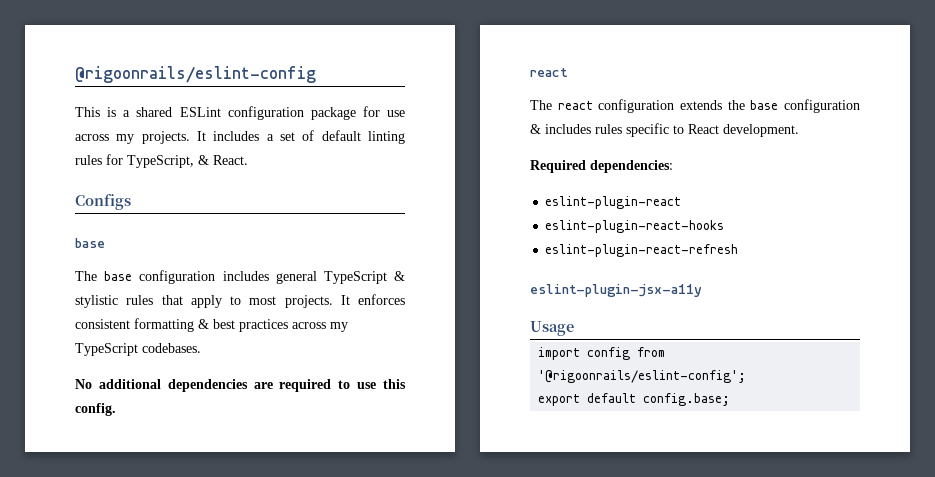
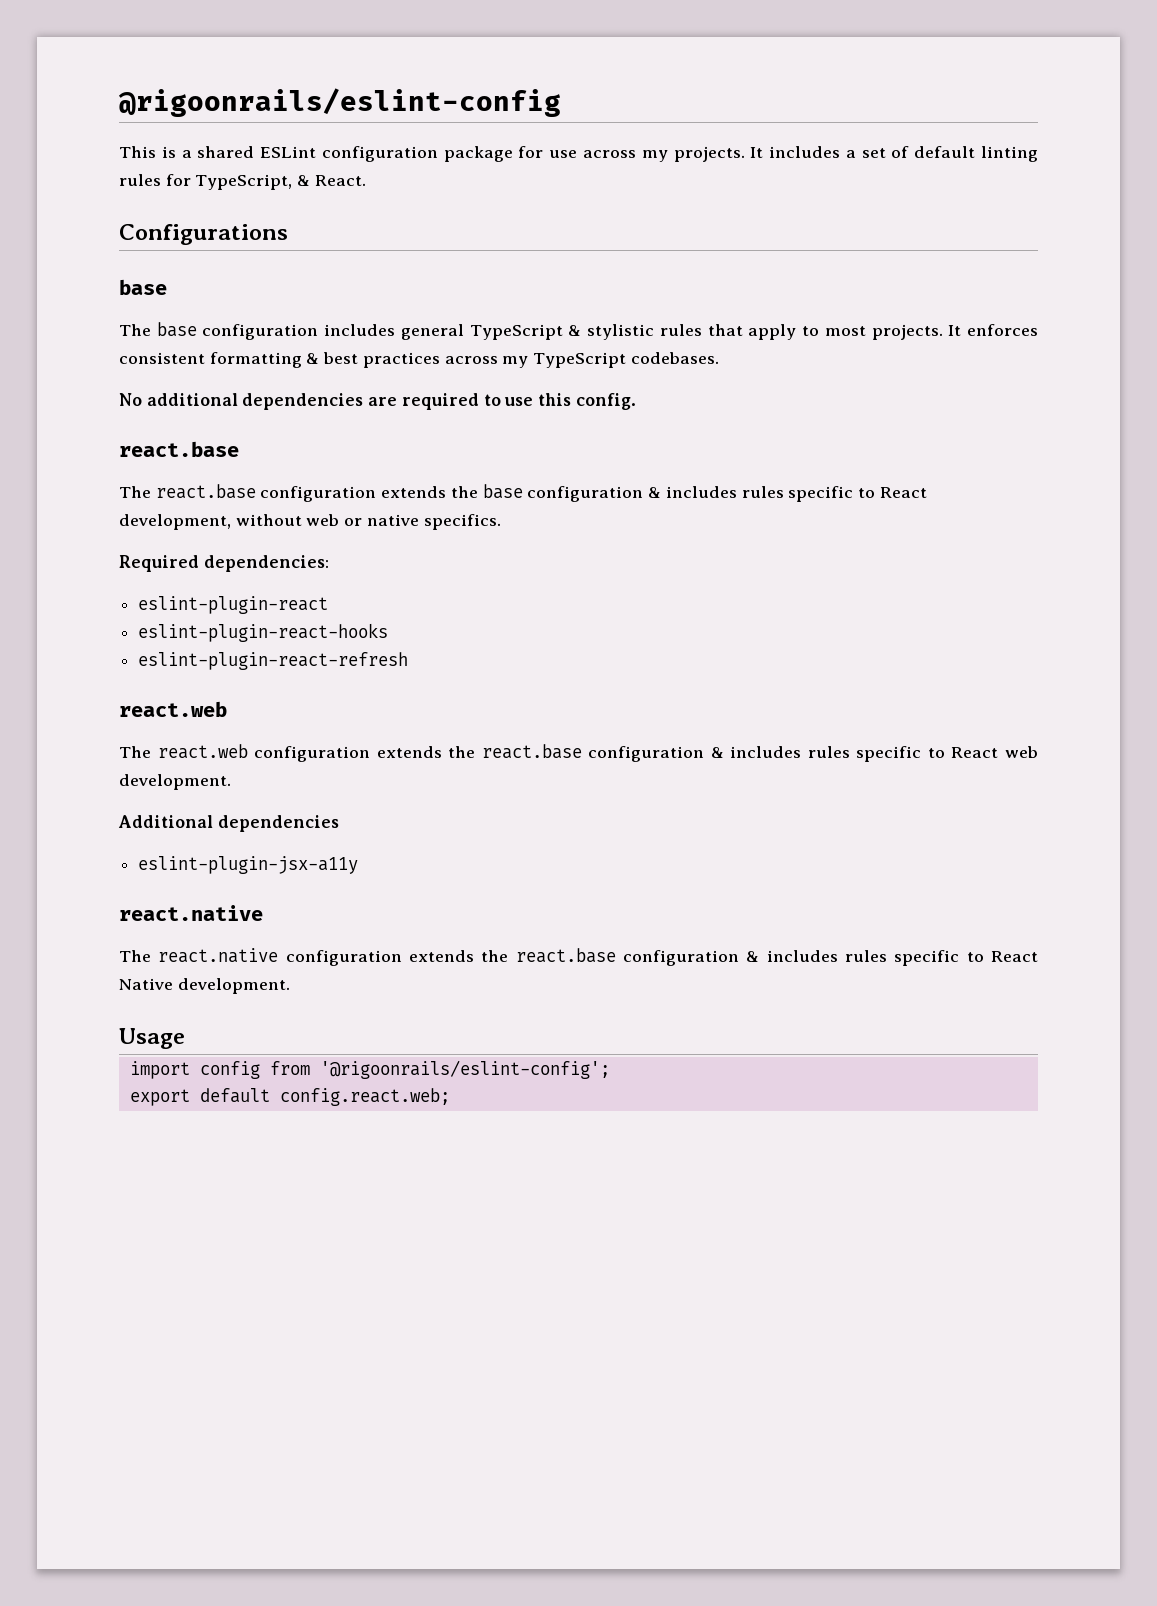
[75,194,131,210] Configs -> [119,224,288,245] Configurations
[530,68,568,77] [530,100,593,110] react // The react -> [119,441,239,457] [119,484,256,499] react.base // The react.base
[723,124,799,137] development. -> [119,514,501,530] development, without web or native specifics.
[530,284,702,297] eslint-plugin-jsx-a11y -> [119,701,227,717] [119,744,1038,762] [119,774,231,790] [118,815,339,832] [138,856,359,874] [119,905,263,921] [119,948,1039,966] [119,978,290,994] react.web // The react.web configuration extends the react.base configuration & includes rules specific to React web development. // Additional dependencies // eslint-plugin-jsx-a11y // react.native // The react.native configuration extends the react.base configuration & includes rules specific to React Native development.
[643,393,731,406] config.base; -> [279,1088,450,1106] config.react.web;

